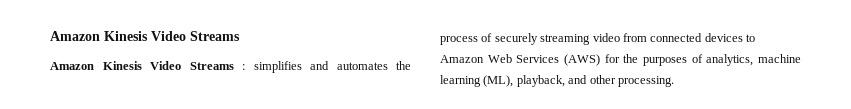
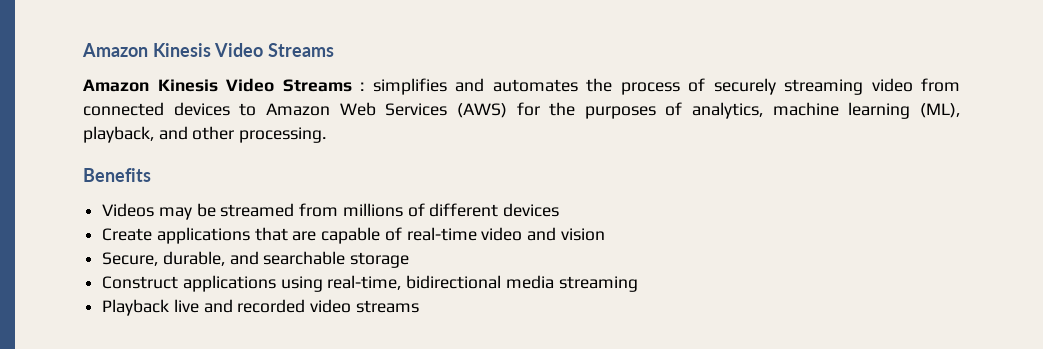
(674, 81) none -> [83,168,151,182] [102,203,560,220] [102,227,605,244] [102,251,410,268] [102,275,638,292] [102,299,419,316] // Benefits // Videos may be streamed from millions of different devices // Create applications that are capable of real-time video and vision // Secure, durable, and searchable storage // Construct applications using real-time, bidirectional media streaming // Playback live and recorded video streams

